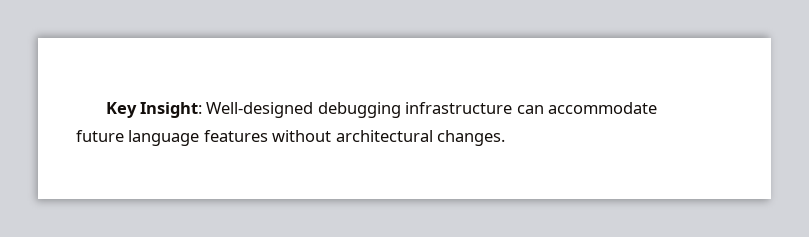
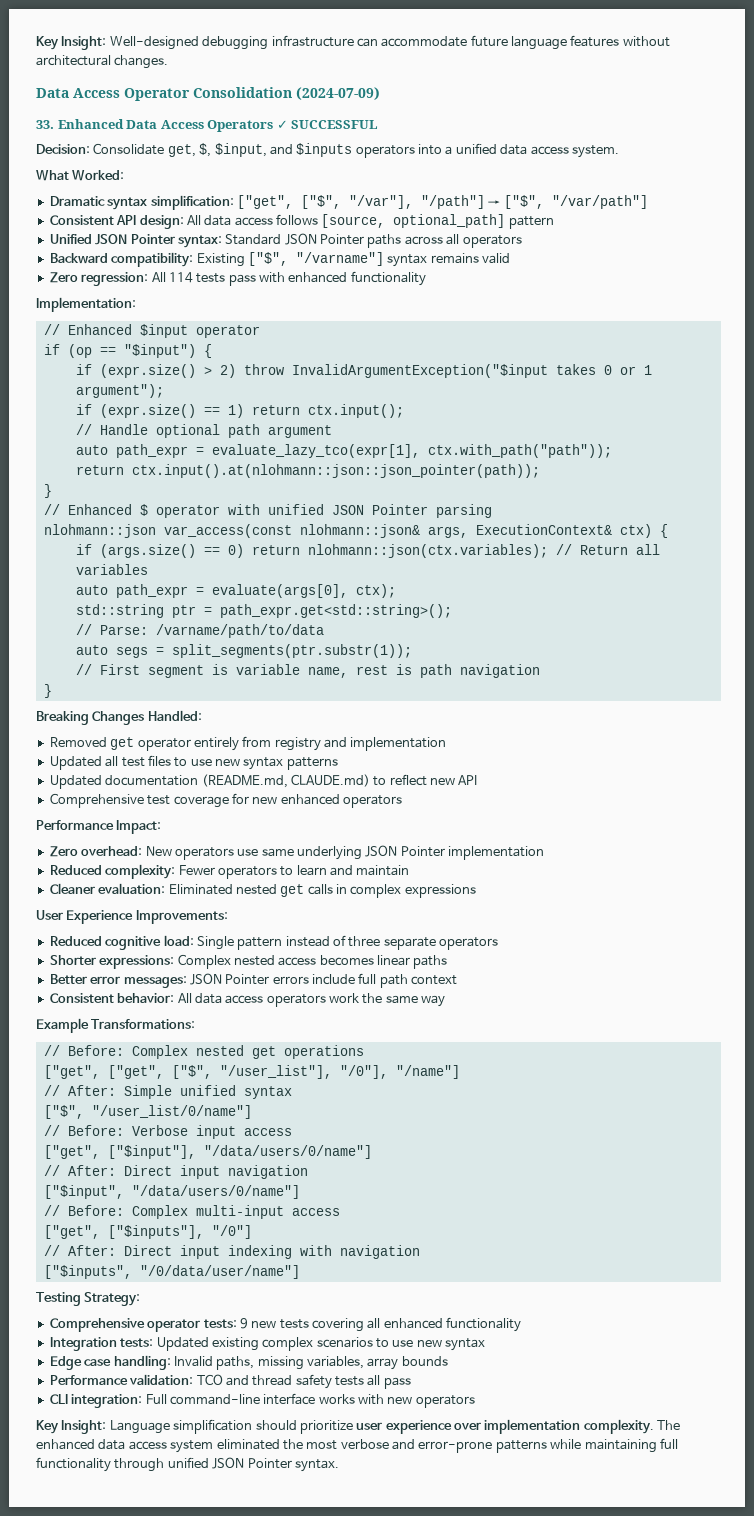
(506, 138) none -> [36,87,380,101] [36,119,379,132] [36,143,619,158] [36,170,125,181] [49,195,648,210] [49,214,554,229] [49,233,522,248] [49,252,510,267] [49,271,426,286] [36,297,136,312] [43,324,260,338] [43,344,212,358] [75,364,652,378] [75,384,164,398] [75,404,404,418] [75,424,332,438] [75,444,612,458] [75,464,540,478] [43,484,52,498] [43,504,492,518] [43,524,668,538] [75,544,660,558] [75,564,148,575] [75,584,396,598] [75,604,452,618] [75,624,324,638] [75,644,412,658] [75,664,540,678] [43,684,52,698] [36,710,202,725] [49,736,447,751] [49,755,338,770] [49,774,478,789] [49,793,402,808] [36,820,162,834] [49,845,545,860] [49,864,410,879] [49,883,476,898] [36,910,228,924] [49,935,499,950] [49,954,448,969] [49,973,458,988] [49,993,446,1007] [36,1018,196,1033] [43,1045,364,1059] [43,1065,460,1079] [43,1085,292,1099] [43,1105,252,1119] [43,1125,292,1139] [43,1145,372,1159] [43,1165,308,1179] [43,1185,300,1199] [43,1205,340,1219] [43,1225,252,1239] [43,1245,420,1259] [43,1265,300,1279] [36,1292,141,1306] [49,1317,522,1332] [49,1337,486,1351] [49,1355,448,1370] [49,1374,411,1389] [49,1393,475,1408] [36,1419,681,1434] [36,1438,678,1453] [36,1457,339,1472] // Data Access Operator Consolidation (2024-07-09) // 33. Enhanced Data Access Operators ✓ SUCCESSFUL // Decision: Consolidate get, $, $input, and $inputs operators into a unified data access system. // What Worked: // Dramatic syntax simplification: ["get", ["$", "/var"], "/path"] → ["$", "/var/path"] // Consistent API design: All data access follows [source, optional_path] pattern // Unified JSON Pointer syntax: Standard JSON Pointer paths across all operators // Backward compatibility: Existing ["$", "/varname"] syntax remains valid // Zero regression: All 114 tests pass with enhanced functionality // Implementation: // // Enhanced $input operator // if (op == "$input") { // if (expr.size() > 2) throw InvalidArgumentException("$input takes 0 or 1 argument"); // if (expr.size() == 1) return ctx.input(); // // Handle optional path argument // auto path_expr = evaluate_lazy_tco(expr[1], ctx.with_path("path")); // return ctx.input().at(nlohmann::json::json_pointer(path)); // } // // Enhanced $ operator with unified JSON Pointer parsing // nlohmann::json var_access(const nlohmann::json& args, ExecutionContext& ctx) { // if (args.size() == 0) return nlohmann::json(ctx.variables); // Return all variables // auto path_expr = evaluate(args[0], ctx); // std::string ptr = path_expr.get<std::string>(); // // Parse: /varname/path/to/data // auto segs = split_segments(ptr.substr(1)); // // First segment is variable name, rest is path navigation // } // Breaking Changes Handled: // Removed get operator entirely from registry and implementation // Updated all test files to use new syntax patterns // Updated documentation (README.md, CLAUDE.md) to reflect new API // Comprehensive test coverage for new enhanced operators // Performance Impact: // Zero overhead: New operators use same underlying JSON Pointer implementation // Reduced complexity: Fewer operators to learn and maintain // Cleaner evaluation: Eliminated nested get calls in complex expressions // User Experience Improvements: // Reduced cognitive load: Single pattern instead of three separate operators // Shorter expressions: Complex nested access becomes linear paths // Better error messages: JSON Pointer errors include full path context // Consistent behavior: All data access operators work the same way // Example Transformations: // // Before: Complex nested get operations // ["get", ["get", ["$", "/user_list"], "/0"], "/name"] // // After: Simple unified syntax // ["$", "/user_list/0/name"] // // Before: Verbose input access // ["get", ["$input"], "/data/users/0/name"] // // After: Direct input navigation // ["$input", "/data/users/0/name"] // // Before: Complex multi-input access // ["get", ["$inputs"], "/0"] // // After: Direct input indexing with navigation // ["$inputs", "/0/data/user/name"] // Testing Strategy: // Comprehensive operator tests: 9 new tests covering all enhanced functionality // Integration tests: Updated existing complex scenarios to use new syntax // Edge case handling: Invalid paths, missing variables, array bounds // Performance validation: TCO and thread safety tests all pass // CLI integration: Full command-line interface works with new operators // Key Insight: Language simplification should prioritize user experience over implementation complexity. The enhanced data access system eliminated the most verbose and error-prone patterns while maintaining full functionality through unified JSON Pointer syntax.

